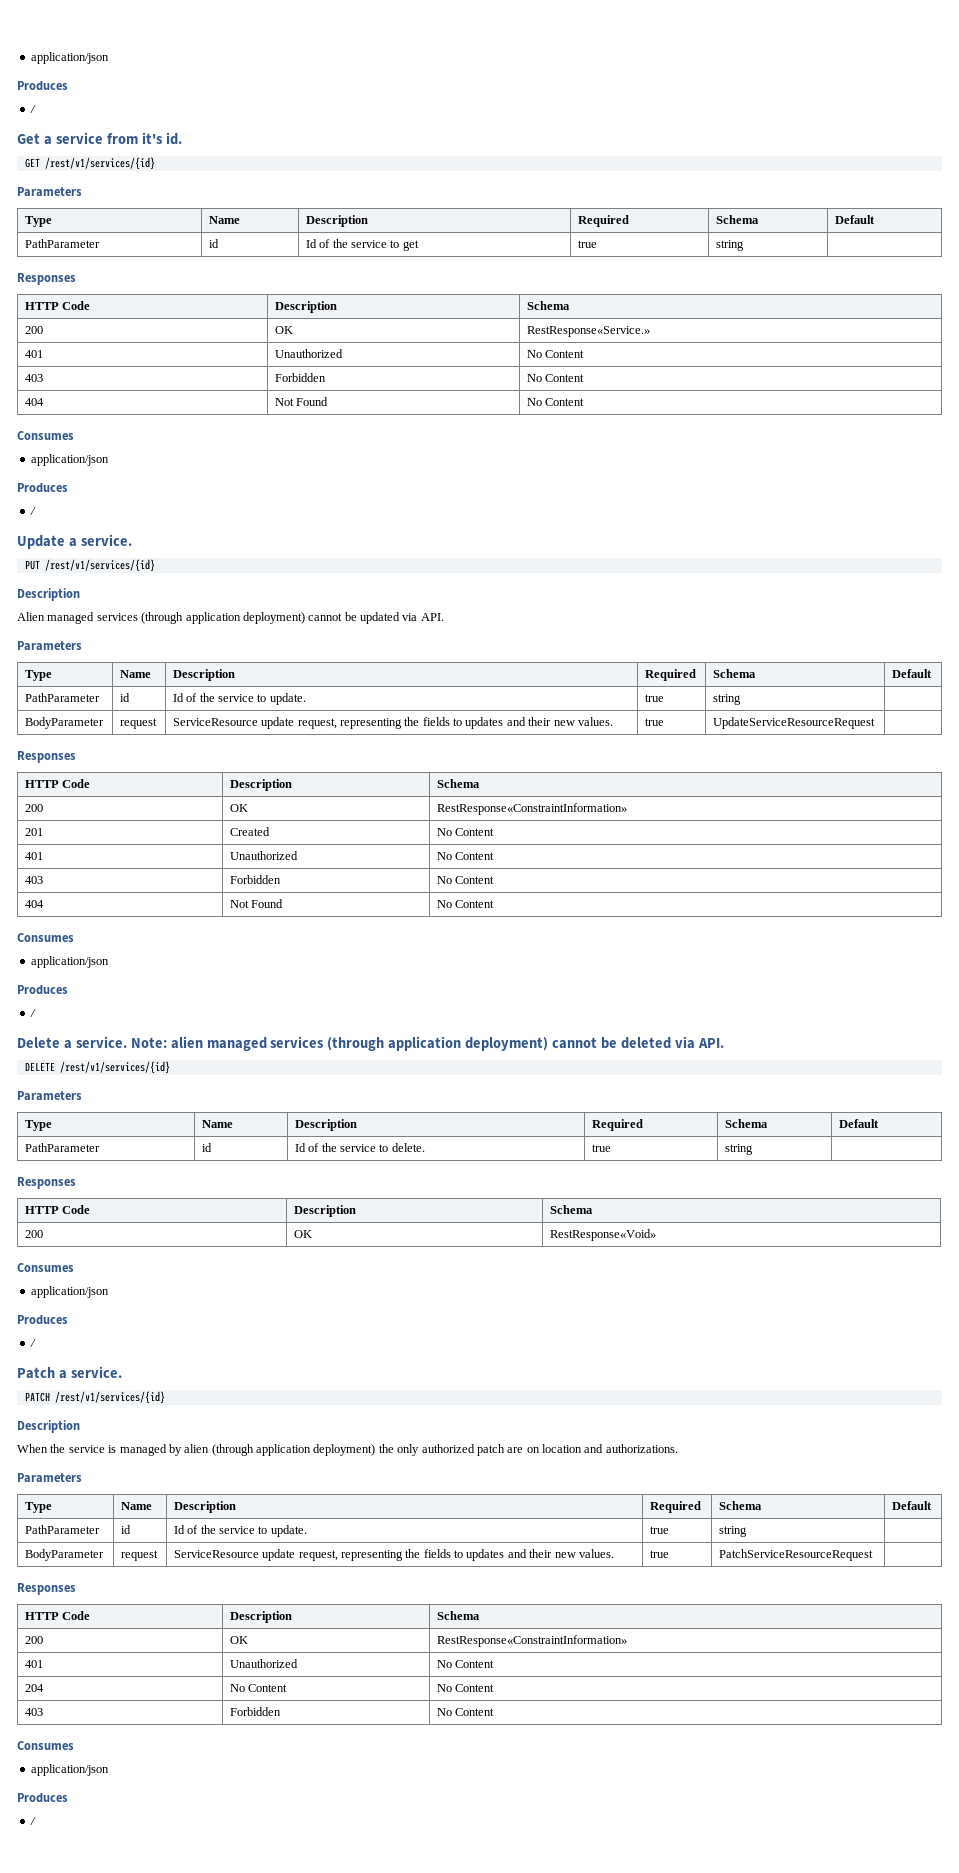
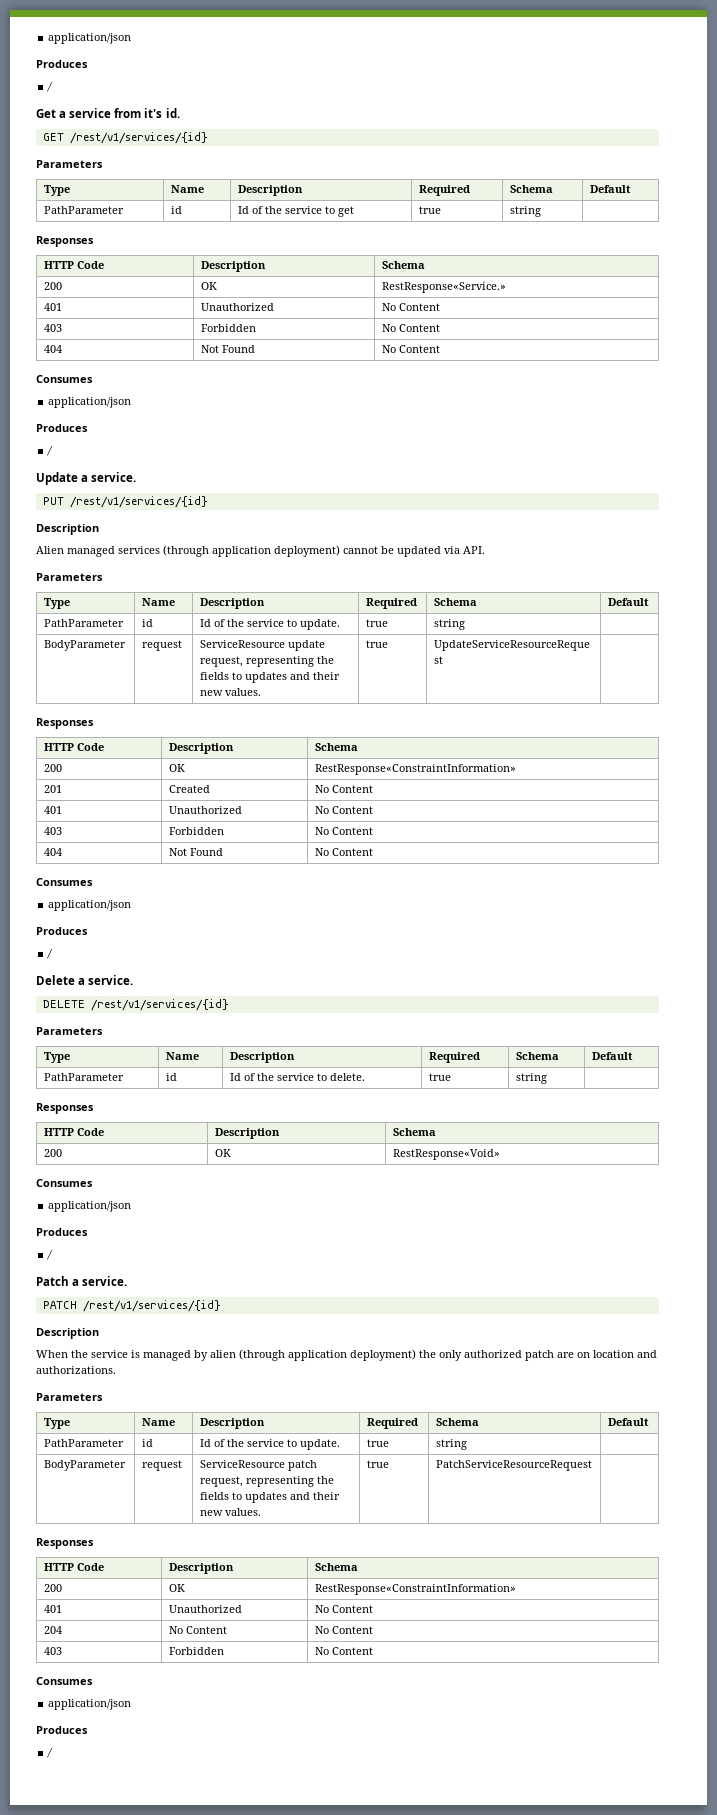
[130,1036,724,1051] Note: alien managed services (through application deployment) cannot be deleted via API. -> (134, 980) none
[262,1549,296,1561] update -> [288,1460,318,1471] patch

